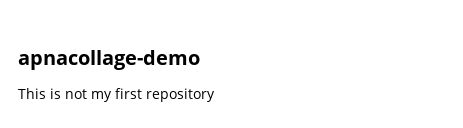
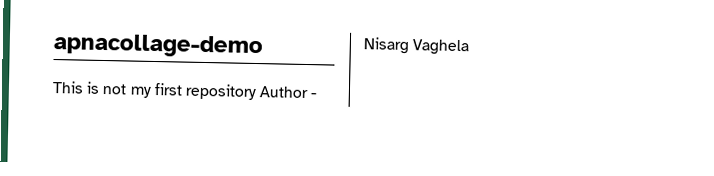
(215, 95) none -> [259,86,318,99] [363,37,470,56] Author - Nisarg Vaghela

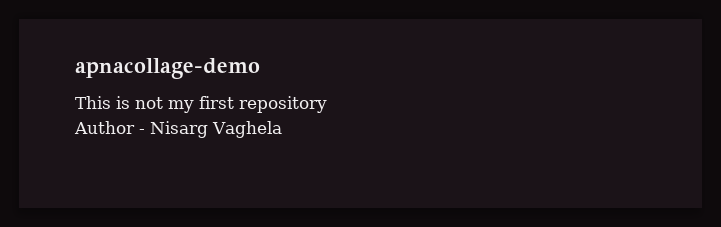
(257, 92) none -> (327, 104) //

